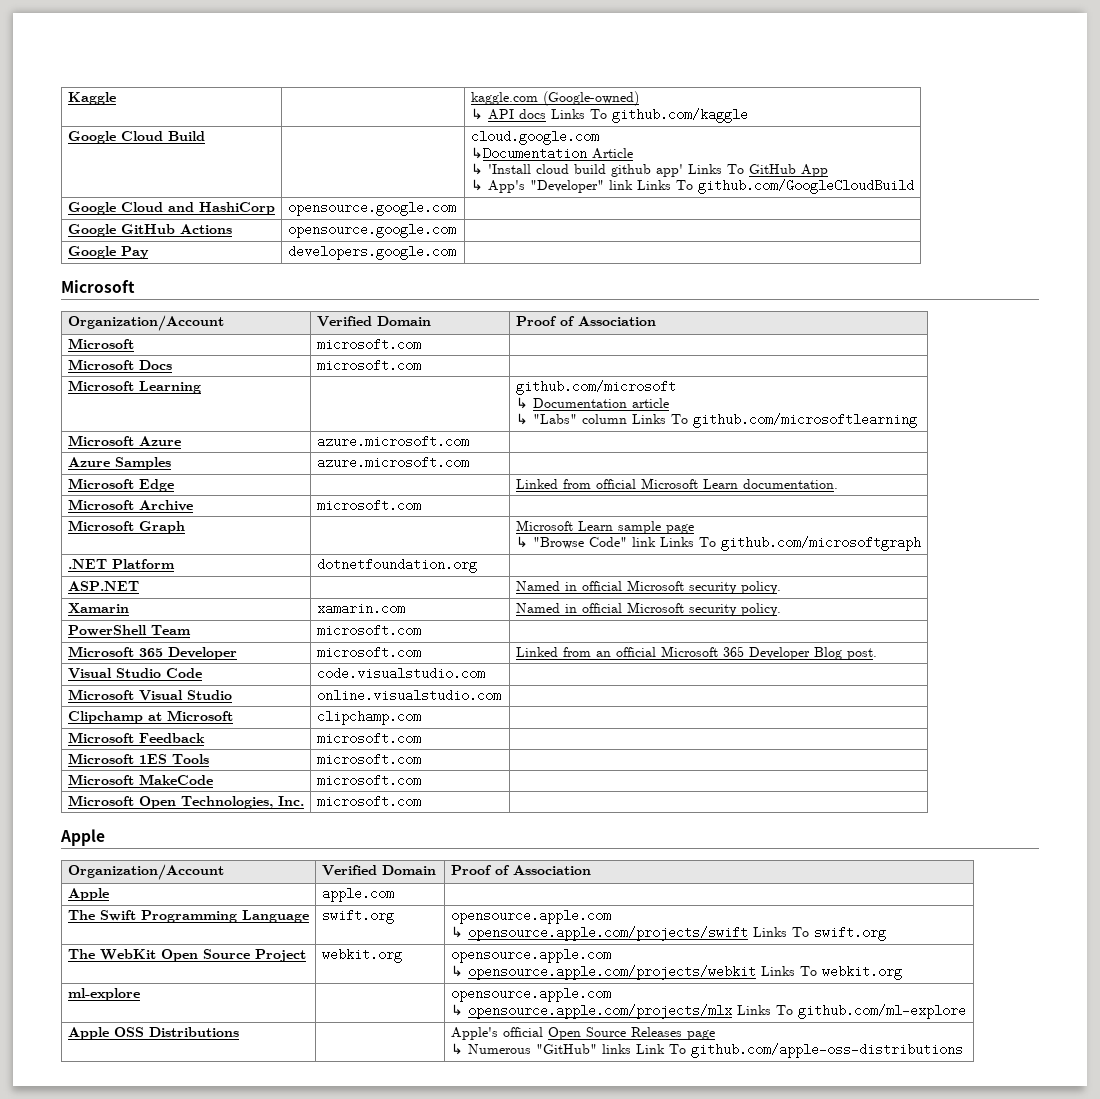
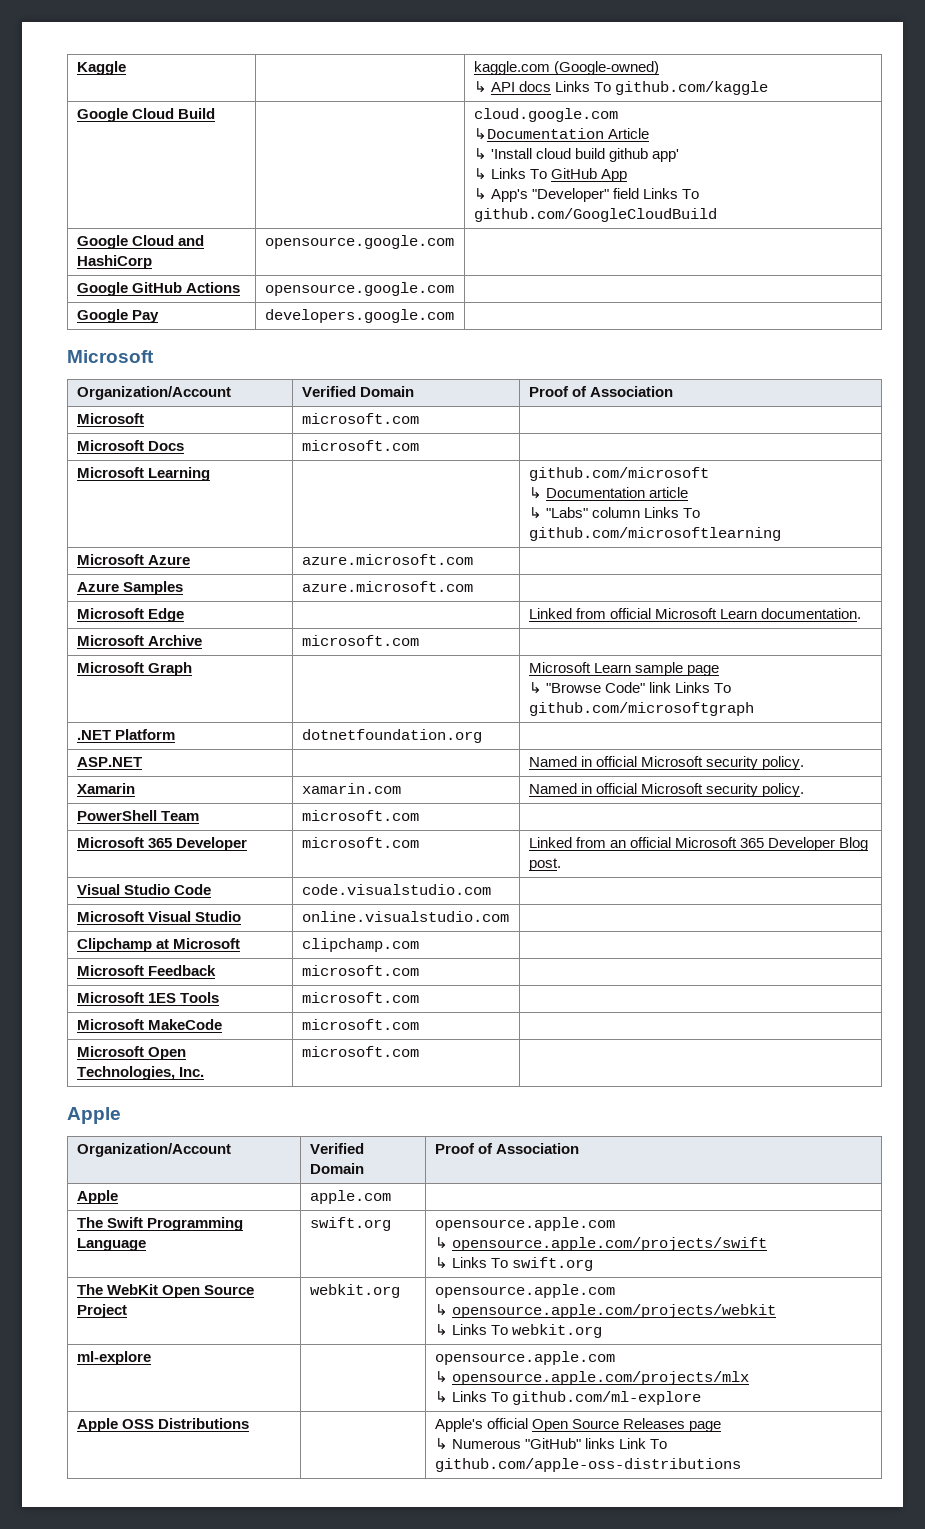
(683, 170) none -> [473,168,487,180] // ↳
[608,180,633,190] link -> [612,188,639,199] field
(748, 933) none -> [434,1257,448,1269] // ↳
(756, 972) none -> [434,1324,448,1336] // ↳
(732, 1011) none -> [434,1391,448,1403] // ↳

